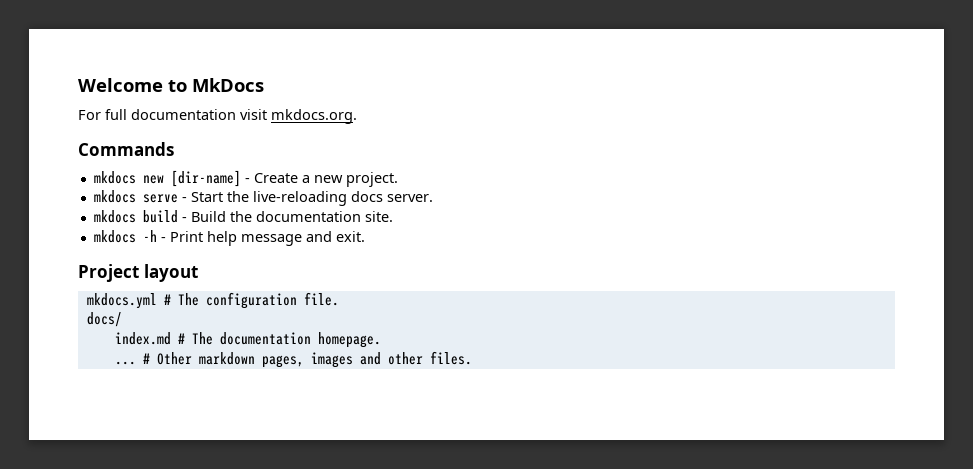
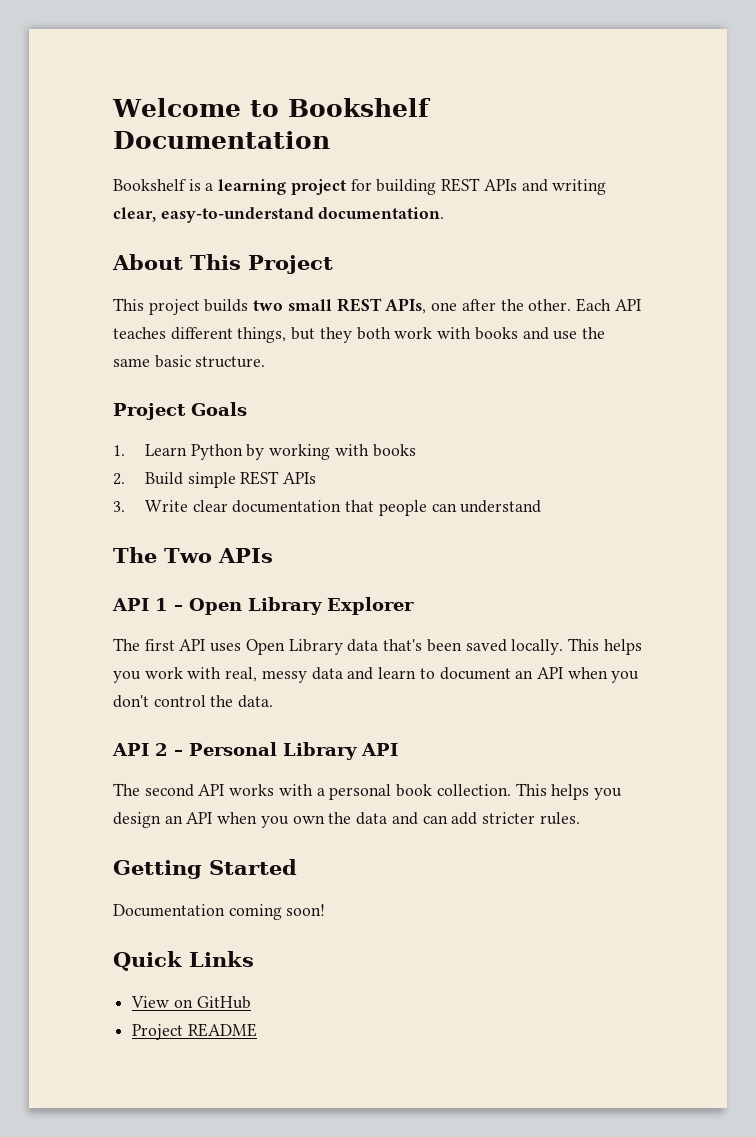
[192,78,264,92] [78,109,357,124] [78,142,174,156] [93,170,398,187] [93,190,433,206] [93,210,393,223] [93,230,365,246] [78,264,198,282] [86,292,339,309] [86,312,122,327] [114,332,381,348] [114,351,472,368] MkDocs // For full documentation visit mkdocs.org. // Commands // mkdocs new [dir-name] - Create a new project. // mkdocs serve - Start the live-reloading docs server. // mkdocs build - Build the documentation site. // mkdocs -h - Print help message and exit. // Project layout // mkdocs.yml # The configuration file. // docs/ // index.md # The documentation homepage. // ... # Other markdown pages, images and other files. -> [287,98,431,117] [113,131,330,149] [113,178,607,195] [113,207,445,223] [112,254,333,274] [113,298,641,315] [113,327,605,343] [113,355,266,368] [113,402,247,420] [113,444,416,460] [113,471,317,488] [113,500,542,516] [113,547,273,563] [112,597,414,615] [113,638,642,655] [113,667,640,683] [113,695,274,708] [112,742,398,760] [113,783,622,800] [113,812,580,828] [113,859,297,879] [113,904,326,920] [113,951,254,971] [131,996,251,1009] [132,1023,257,1040] Bookshelf Documentation // Bookshelf is a learning project for building REST APIs and writing clear, easy-to-understand documentation. // About This Project // This project builds two small REST APIs, one after the other. Each API teaches different things, but they both work with books and use the same basic structure. // Project Goals // 1. Learn Python by working with books // 2. Build simple REST APIs // 3. Write clear documentation that people can understand // The Two APIs // API 1 – Open Library Explorer // The first API uses Open Library data that's been saved locally. This helps you work with real, messy data and learn to document an API when you don't control the data. // API 2 – Personal Library API // The second API works with a personal book collection. This helps you design an API when you own the data and can add stricter rules. // Getting Started // Documentation coming soon! // Quick Links // View on GitHub // Project README

